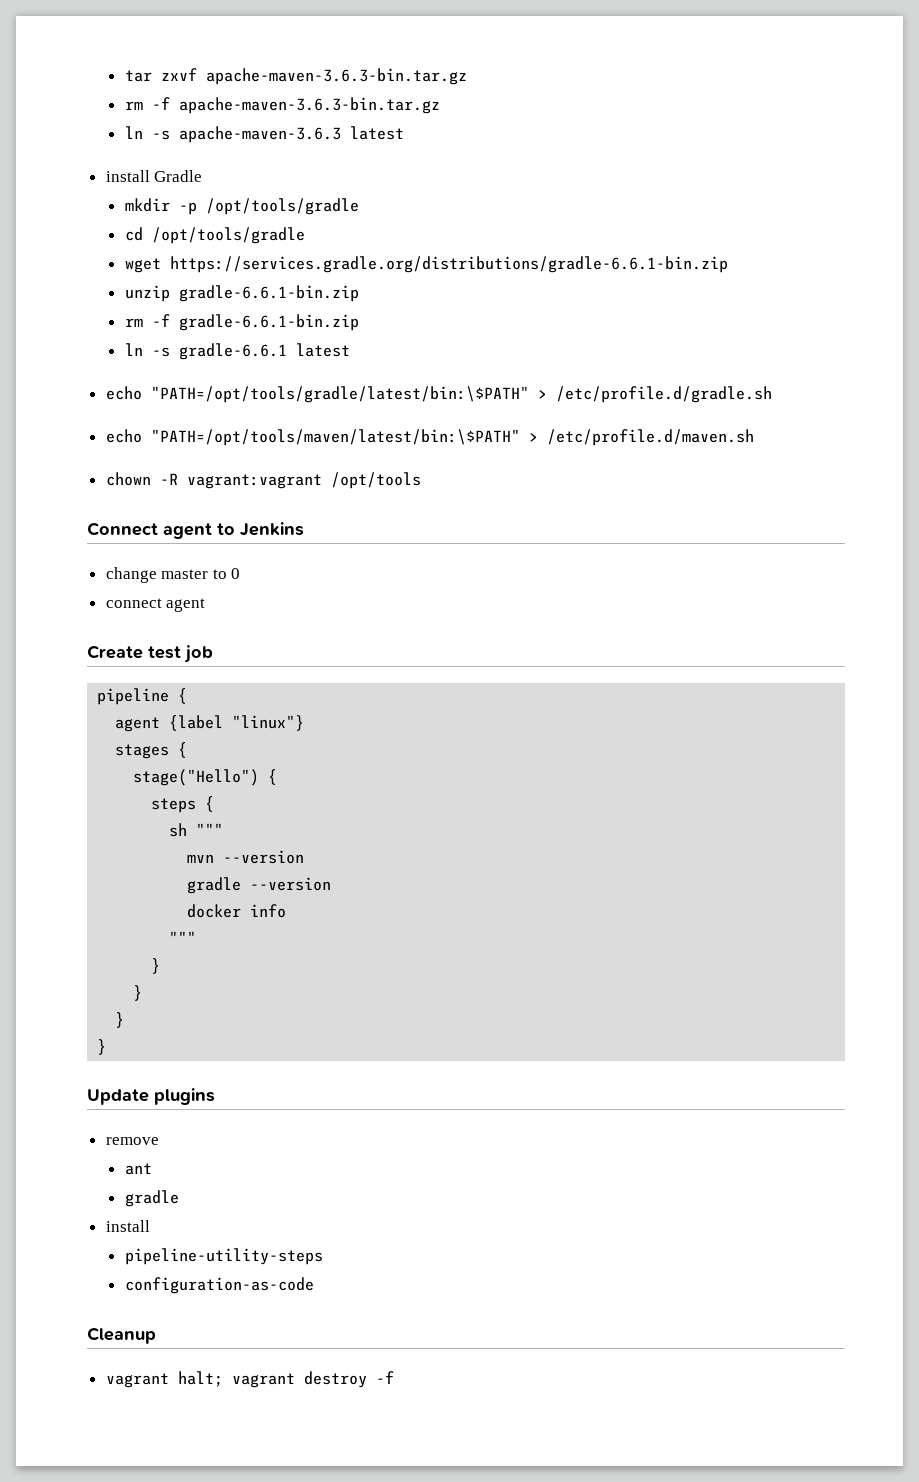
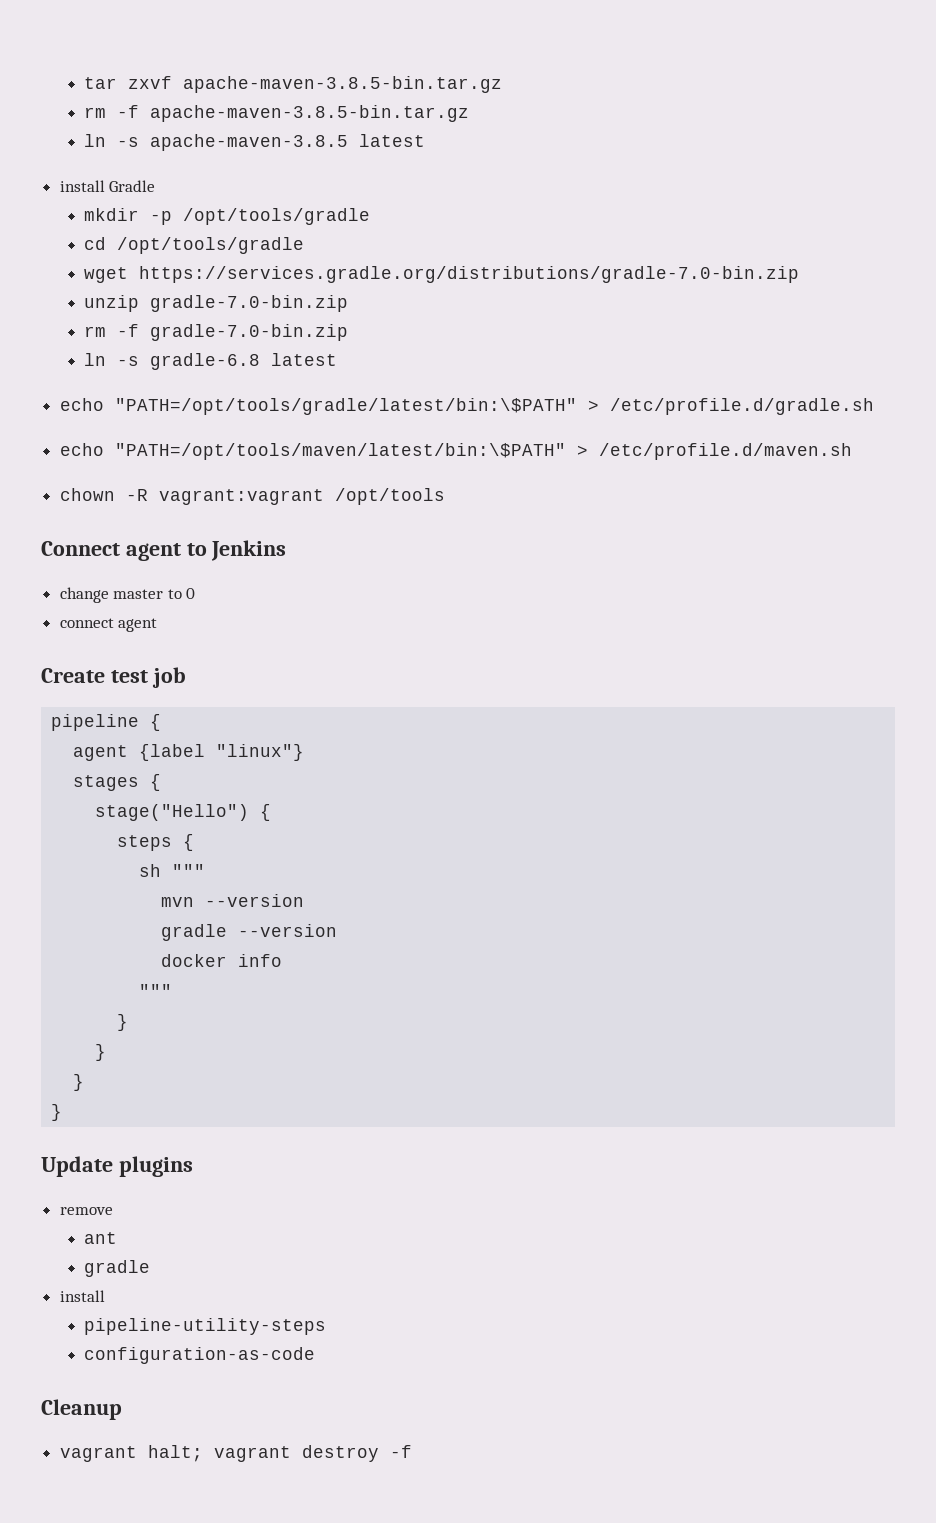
[205,68,467,85] [124,97,440,114] [124,126,341,143] apache-maven-3.6.3-bin.tar.gz // rm -f apache-maven-3.6.3-bin.tar.gz // ln -s apache-maven-3.6.3 -> [183,76,503,93] [84,105,470,122] [84,134,349,151] apache-maven-3.8.5-bin.tar.gz // rm -f apache-maven-3.8.5-bin.tar.gz // ln -s apache-maven-3.8.5
[169,256,728,273] https://services.gradle.org/distributions/gradle-6.6.1-bin.zip -> [139,266,800,283] https://services.gradle.org/distributions/gradle-7.0-bin.zip
[178,285,359,302] [124,314,359,331] [124,343,287,360] gradle-6.6.1-bin.zip // rm -f gradle-6.6.1-bin.zip // ln -s gradle-6.6.1 -> [150,295,349,312] [84,324,349,341] [84,353,261,370] gradle-7.0-bin.zip // rm -f gradle-7.0-bin.zip // ln -s gradle-6.8

